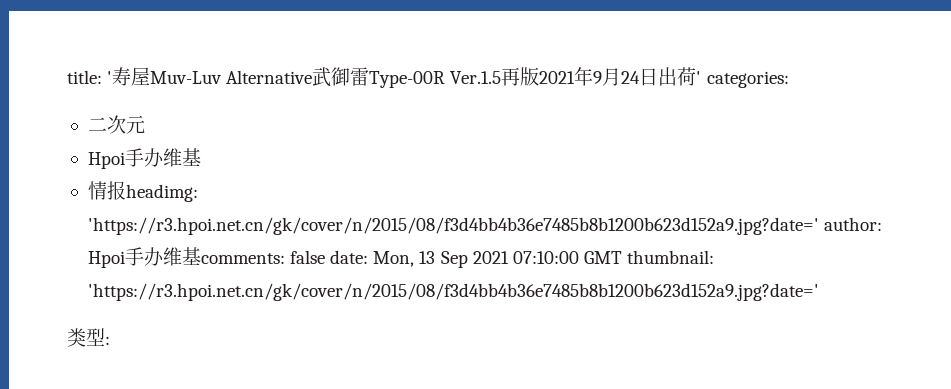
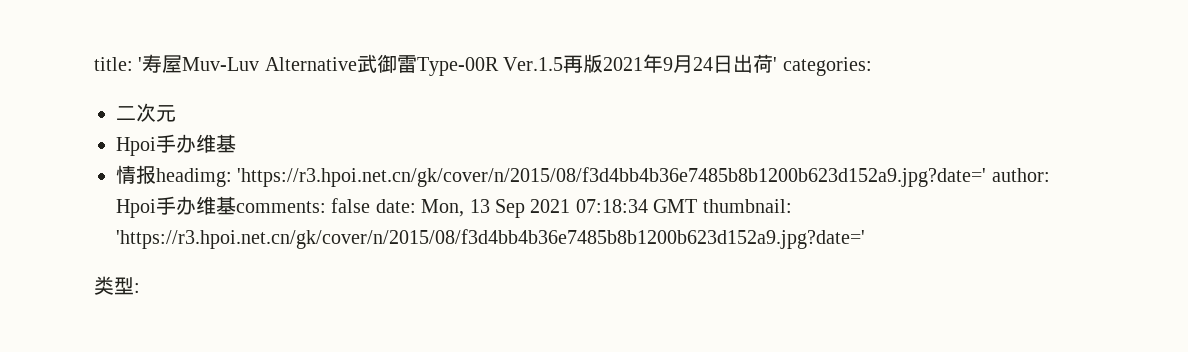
[512,251,579,264] 07:10:00 -> [575,199,648,213] 07:18:34

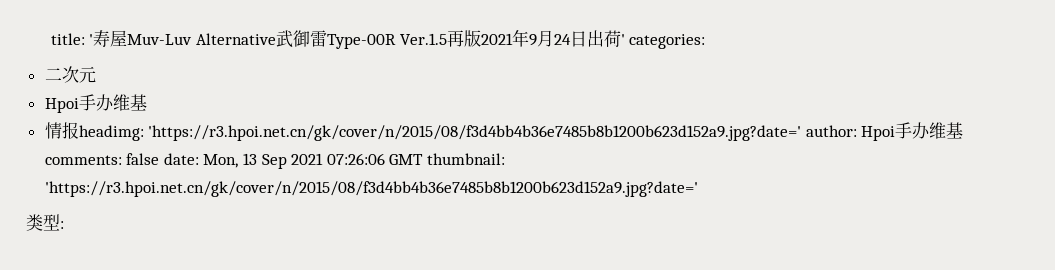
[575,199,648,213] 07:18:34 -> [326,153,385,165] 07:26:06

